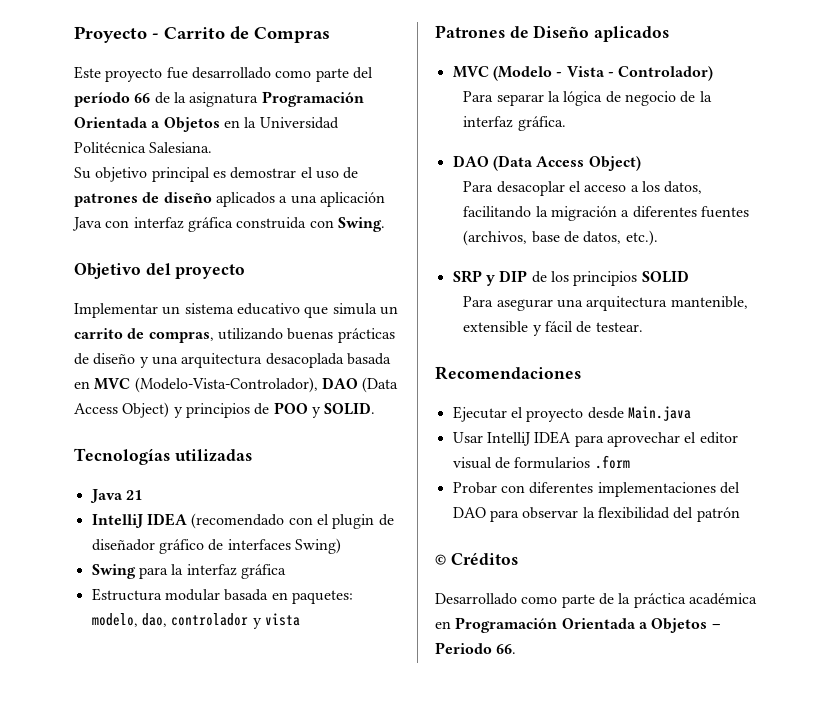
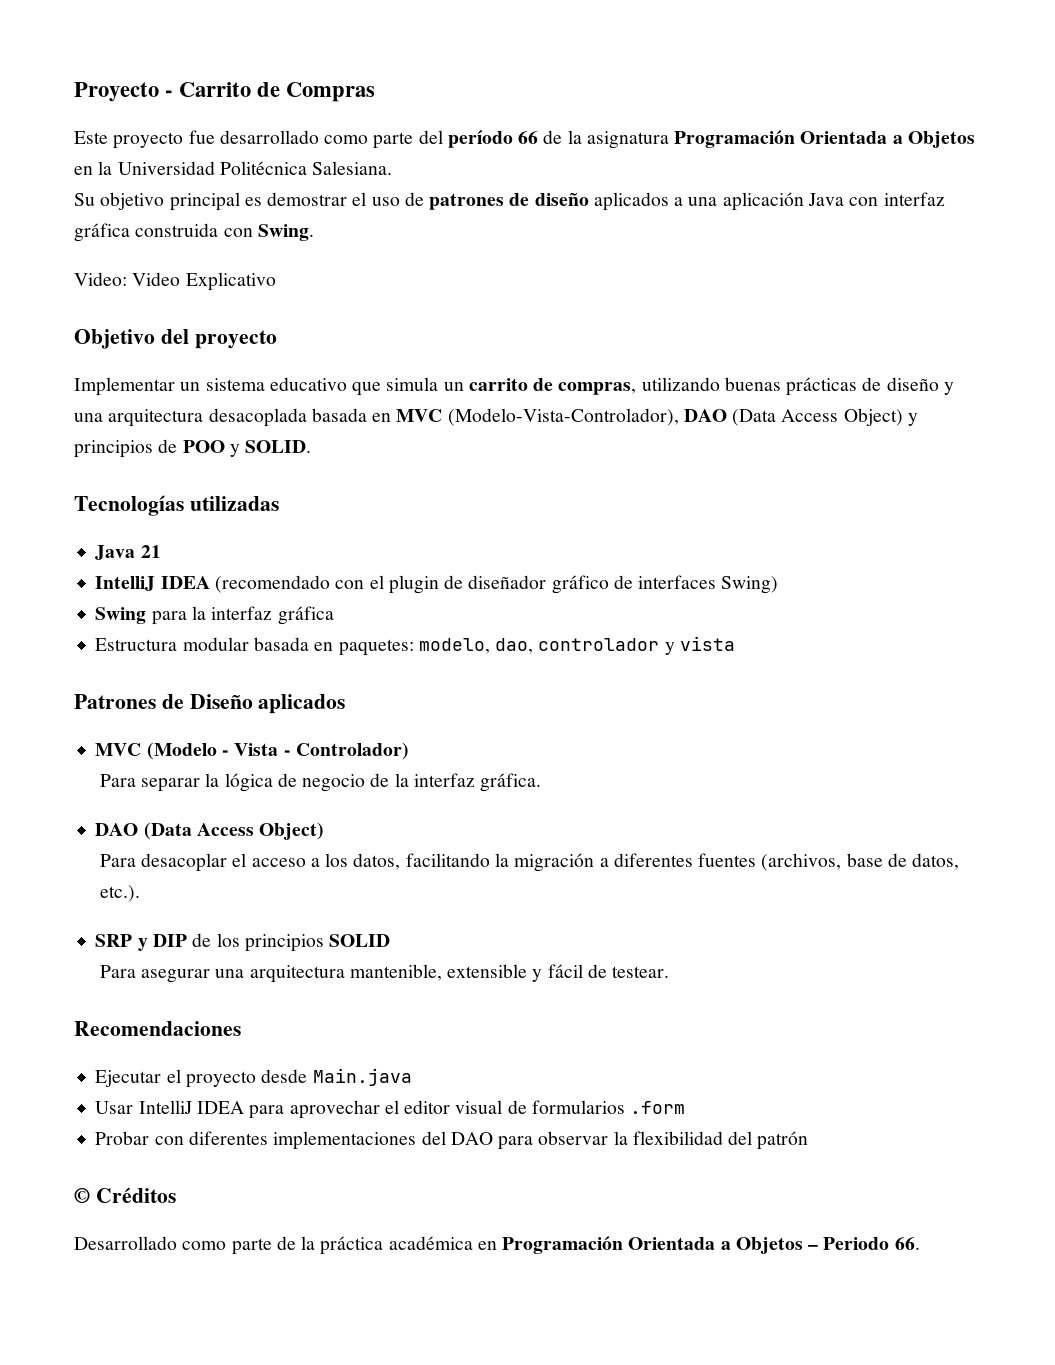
(385, 224) none -> [74,272,276,291] // Video: Video Explicativo

